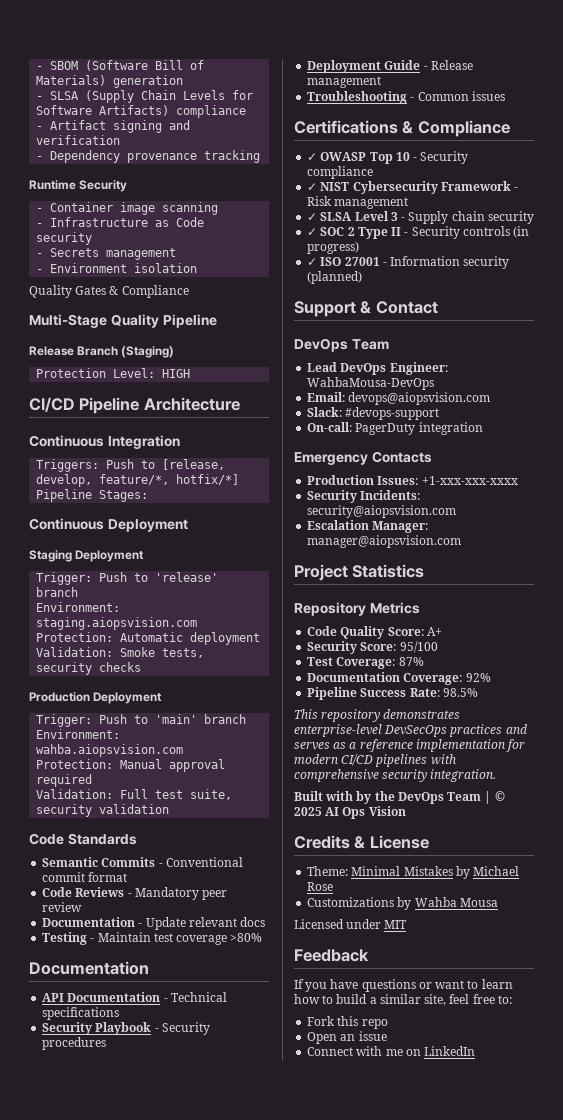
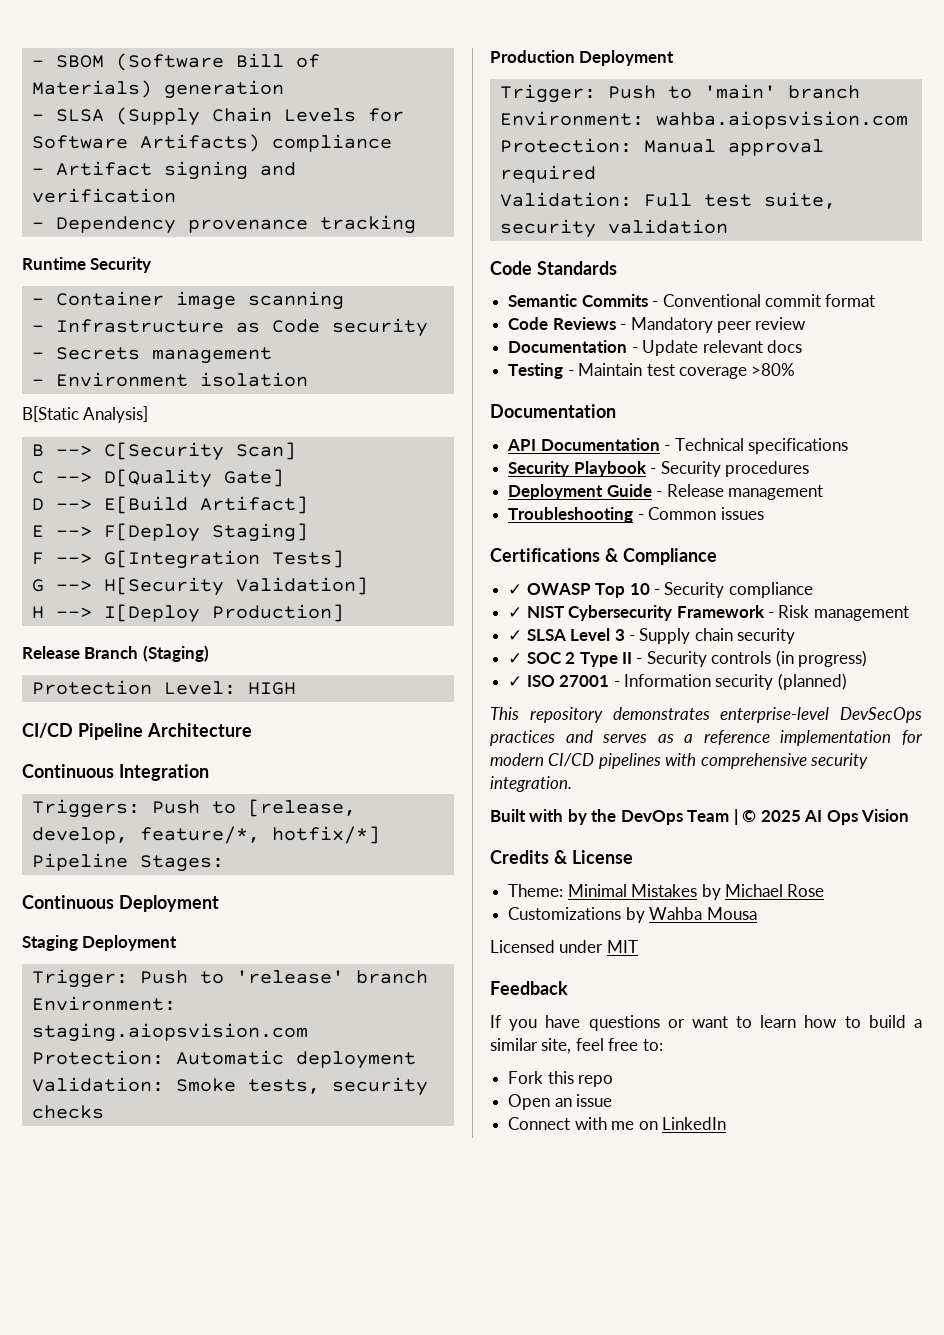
[29,285,189,298] [29,314,217,328] Quality Gates & Compliance // Multi-Stage Quality Pipeline -> [22,406,149,423] [31,442,296,461] [31,469,284,488] [31,496,308,514] [31,523,308,542] [31,550,344,569] [31,577,368,596] [31,604,344,623] B[Static Analysis] // B --> C[Security Scan] // C --> D[Quality Gate] // D --> E[Build Artifact] // E --> F[Deploy Staging] // F --> G[Integration Tests] // G --> H[Security Validation] // H --> I[Deploy Production]
[294,301,438,317] [294,338,389,352] [307,362,448,375] [307,377,435,390] [307,392,491,405] [307,407,440,420] [307,422,483,435] [294,451,432,465] [307,475,518,485] [307,490,421,503] [307,505,457,518] [307,520,429,533] [307,535,462,548] [294,564,425,581] [294,602,420,616] [307,626,442,639] [307,641,438,654] [307,657,424,669] [307,672,491,685] [307,687,478,700] // Support & Contact // DevOps Team // Lead DevOps Engineer: WahbaMousa-DevOps // Email: devops@aiopsvision.com // Slack: #devops-support // On-call: PagerDuty integration // Emergency Contacts // Production Issues: +1-xxx-xxx-xxxx // Security Incidents: security@aiopsvision.com // Escalation Manager: manager@aiopsvision.com // Project Statistics // Repository Metrics // Code Quality Score: A+ // Security Score: 95/100 // Test Coverage: 87% // Documentation Coverage: 92% // Pipeline Success Rate: 98.5% -> (847, 681) none

